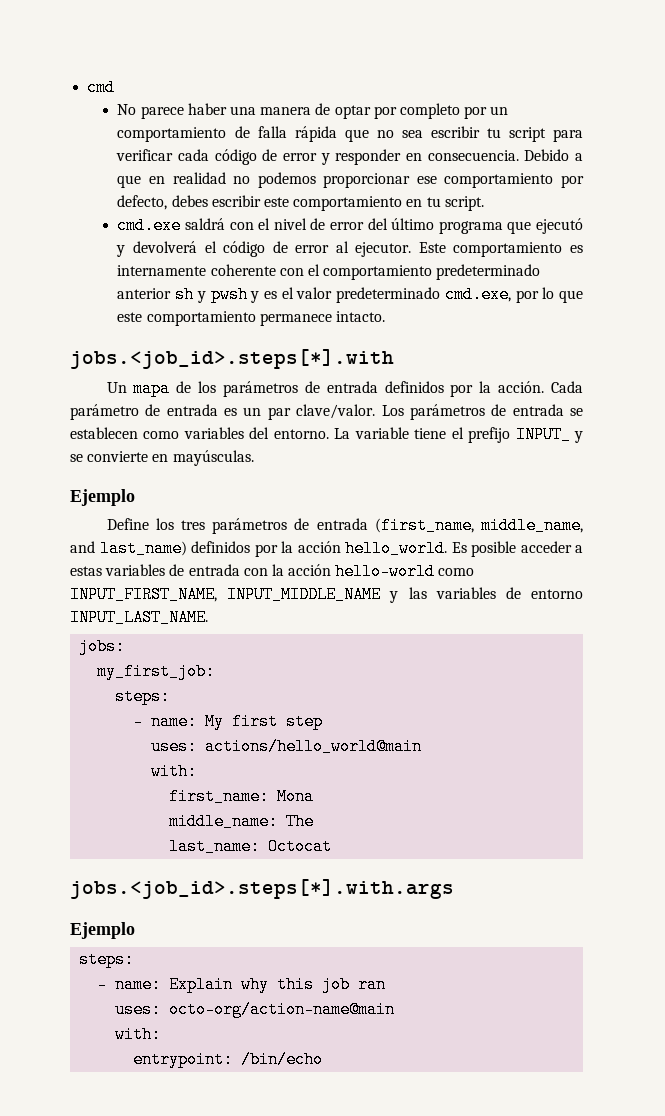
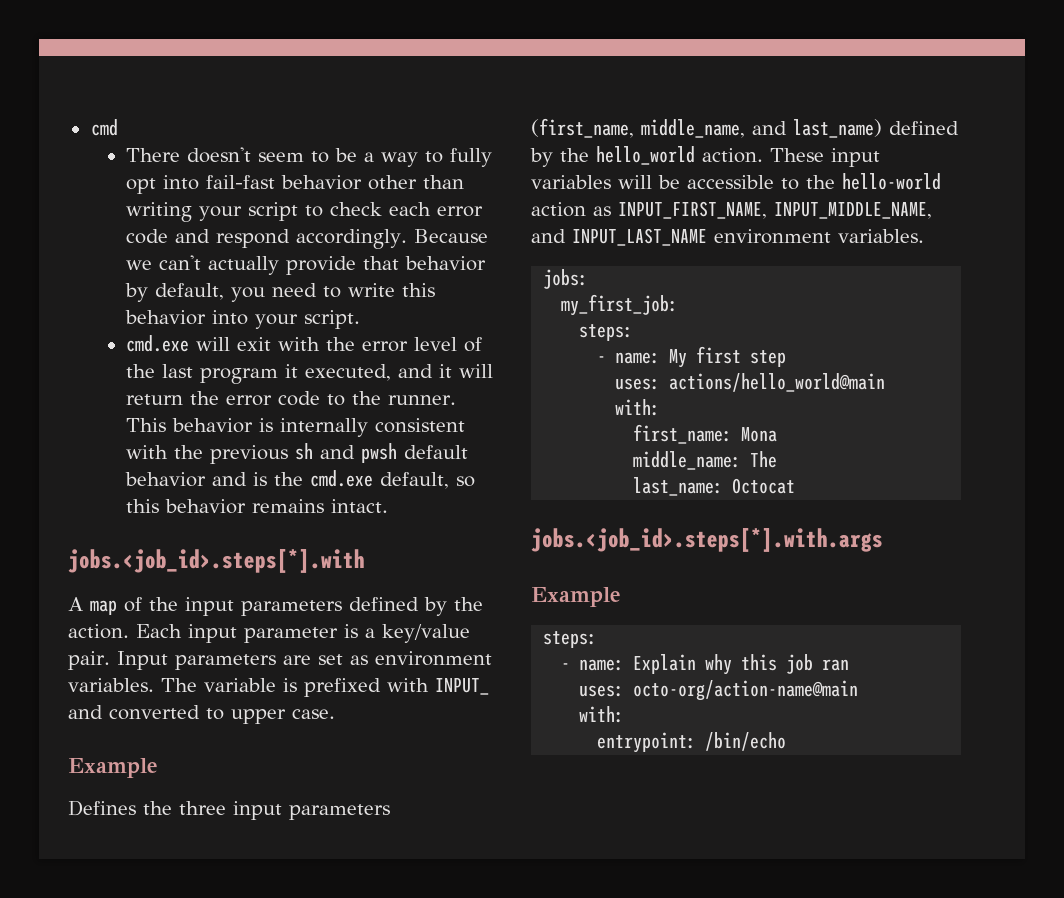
[117,103,509,119] [117,126,584,142] [116,149,583,165] [117,172,584,188] [117,195,484,211] [117,217,583,234] [116,241,583,257] [117,264,541,280] [117,286,583,303] [117,311,385,326] [70,349,394,369] [106,380,584,397] [70,404,584,420] [70,426,583,443] [70,450,254,466] [70,489,135,506] [106,517,583,534] [70,540,583,557] [70,563,475,580] [70,586,583,603] [70,609,208,626] No parece haber una manera de optar por completo por un comportamiento de falla rápida que no sea escribir tu script para verificar cada código de error y responder en consecuencia. Debido a que en realidad no podemos proporcionar ese comportamiento por defecto, debes escribir este comportamiento en tu script. // cmd.exe saldrá con el nivel de error del último programa que ejecutó y devolverá el código de error al ejecutor. Este comportamiento es internamente coherente con el comportamiento predeterminado anterior sh y pwsh y es el valor predeterminado cmd.exe, por lo que este comportamiento permanece intacto. // jobs.<job_id>.steps[*].with // Un mapa de los parámetros de entrada definidos por la acción. Cada parámetro de entrada es un par clave/valor. Los parámetros de entrada se establecen como variables del entorno. La variable tiene el prefijo INPUT_ y se convierte en mayúsculas. // Ejemplo // Define los tres parámetros de entrada (first_name, middle_name, and last_name) definidos por la acción hello_world. Es posible acceder a estas variables de entrada con la acción hello-world como INPUT_FIRST_NAME, INPUT_MIDDLE_NAME y las variables de entorno INPUT_LAST_NAME. -> [126,147,493,167] [126,175,465,194] [126,202,484,222] [126,229,489,249] [126,255,487,275] [125,283,436,302] [125,310,361,329] [126,335,483,352] [126,364,494,384] [126,391,457,406] [126,418,466,437] [126,443,469,464] [125,470,476,489] [126,499,389,514] [68,549,365,573] [68,597,483,616] [68,624,470,643] [68,651,492,670] [68,678,489,697] [68,705,335,724] [68,758,158,778] [68,800,390,820] [531,118,959,138] [530,146,880,167] [531,173,941,190] [531,201,932,219] [531,228,924,246] There doesn't seem to be a way to fully opt into fail-fast behavior other than writing your script to check each error code and respond accordingly. Because we can't actually provide that behavior by default, you need to write this behavior into your script. // cmd.exe will exit with the error level of the last program it executed, and it will return the error code to the runner. This behavior is internally consistent with the previous sh and pwsh default behavior and is the cmd.exe default, so this behavior remains intact. // jobs.<job_id>.steps[*].with // A map of the input parameters defined by the action. Each input parameter is a key/value pair. Input parameters are set as environment variables. The variable is prefixed with INPUT_ and converted to upper case. // Example // Defines the three input parameters (first_name, middle_name, and last_name) defined by the hello_world action. These input variables will be accessible to the hello-world action as INPUT_FIRST_NAME, INPUT_MIDDLE_NAME, and INPUT_LAST_NAME environment variables.
[70,922,135,939] Ejemplo -> [531,587,621,607] Example

